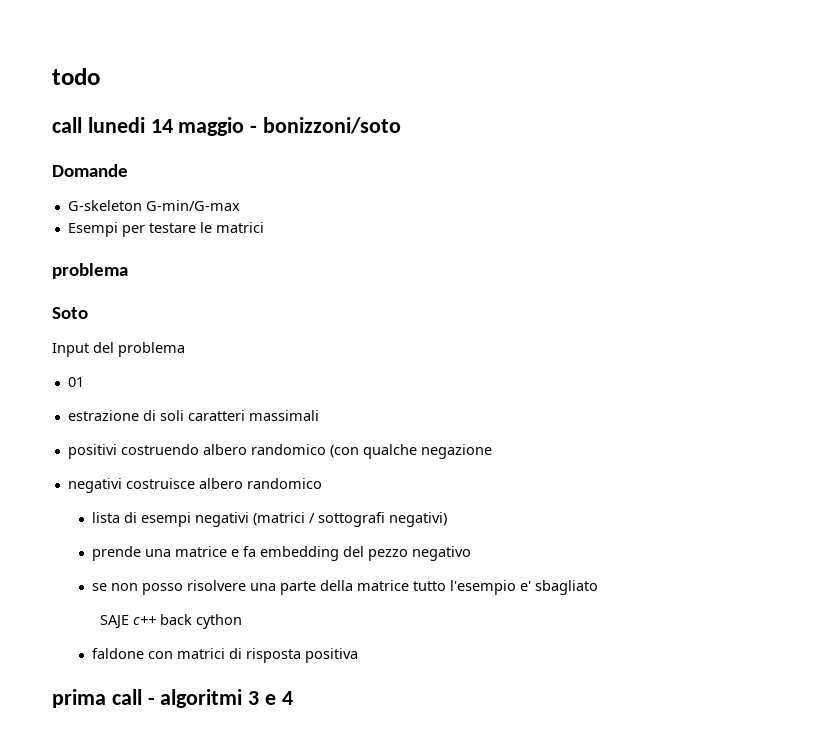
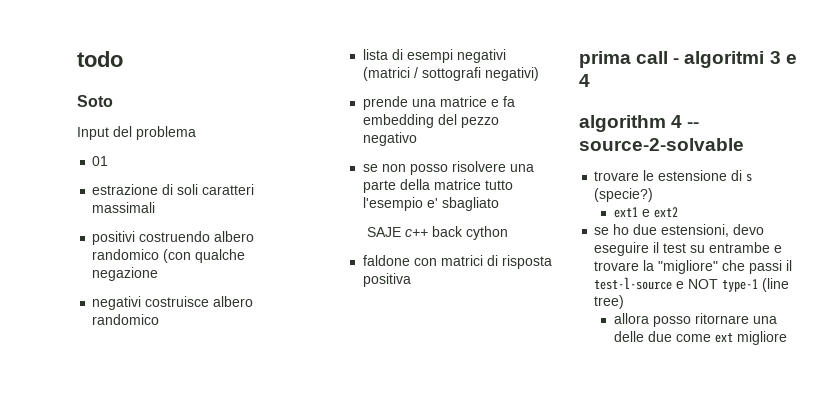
[52,117,402,136] [52,164,128,177] [67,200,240,211] [67,222,264,237] [52,263,128,279] // call lunedi 14 maggio - bonizzoni/soto // Domande // G-skeleton G-min/G-max // Esempi per testare le matrici // problema -> (123, 59) none
(293, 698) none -> [579,115,700,132] [579,138,744,151] [594,170,753,182] [594,188,654,202] [613,207,678,218] [594,224,765,237] [594,242,783,256] [594,260,793,274] [594,277,790,292] [594,295,625,309] [613,313,777,327] [613,331,787,345] // algorithm 4 -- source-2-solvable // trovare le estensione di s (specie?) // ext1 e ext2 // se ho due estensioni, devo eseguire il test su entrambe e trovare la "migliore" che passi il test-l-source e NOT type-1 (line tree) // allora posso ritornare una delle due come ext migliore

